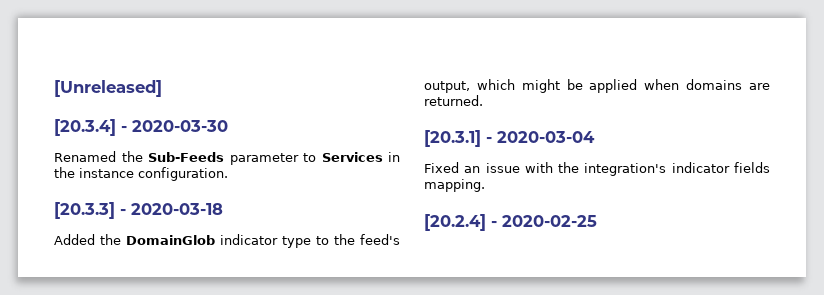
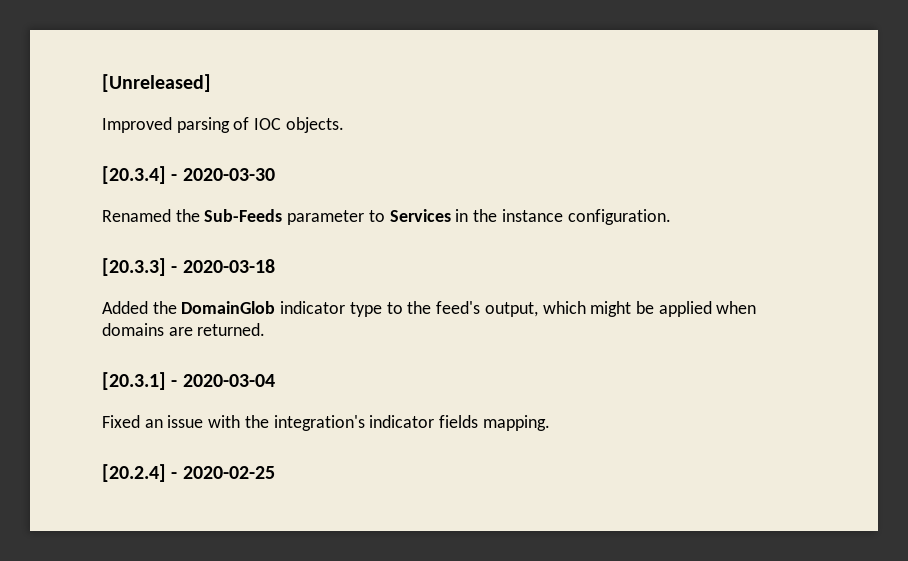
(162, 88) none -> [102,117,344,133] // Improved parsing of IOC objects.

